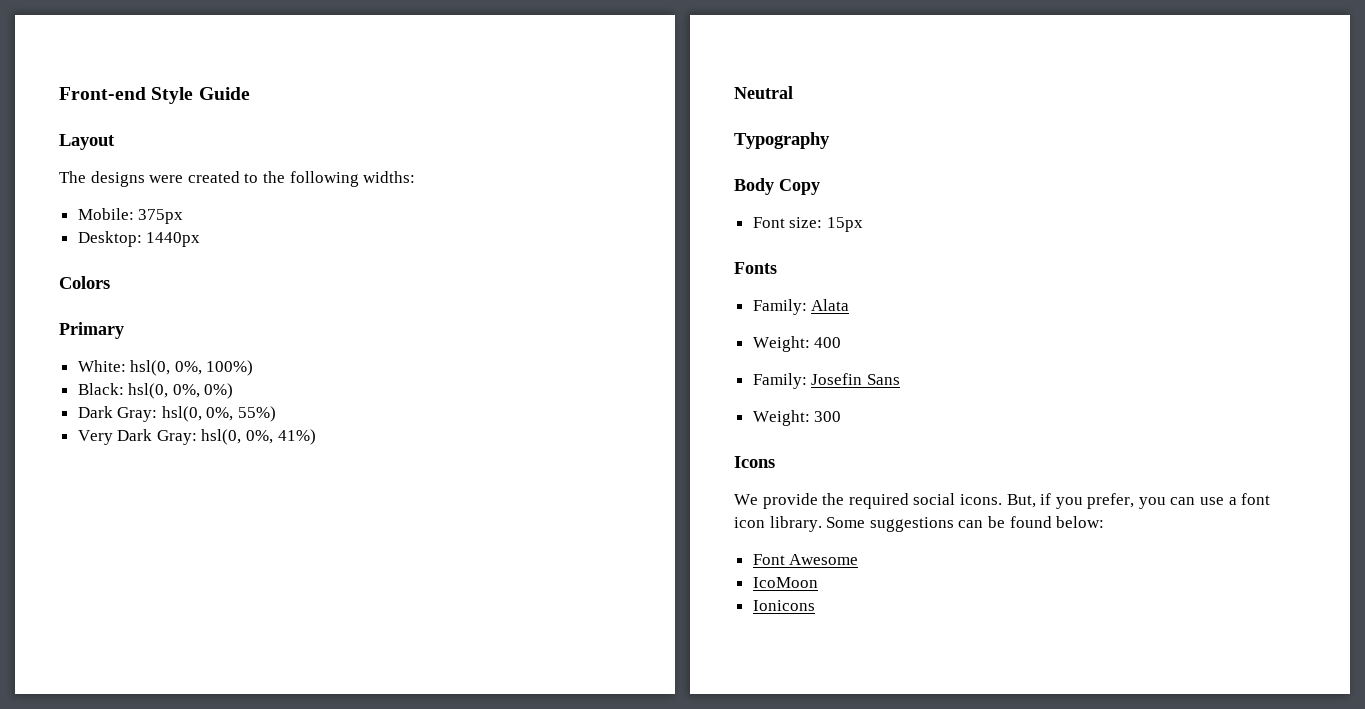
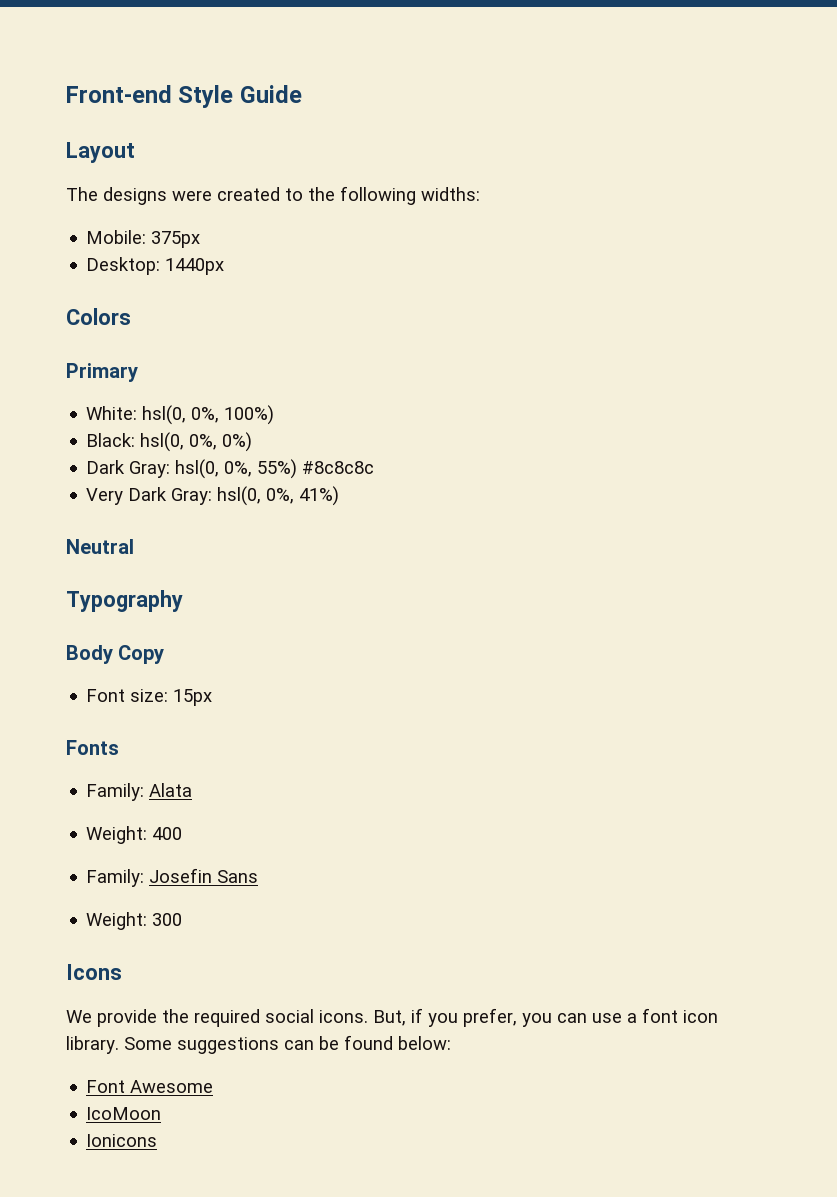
(277, 414) none -> [302,461,375,474] #8c8c8c

